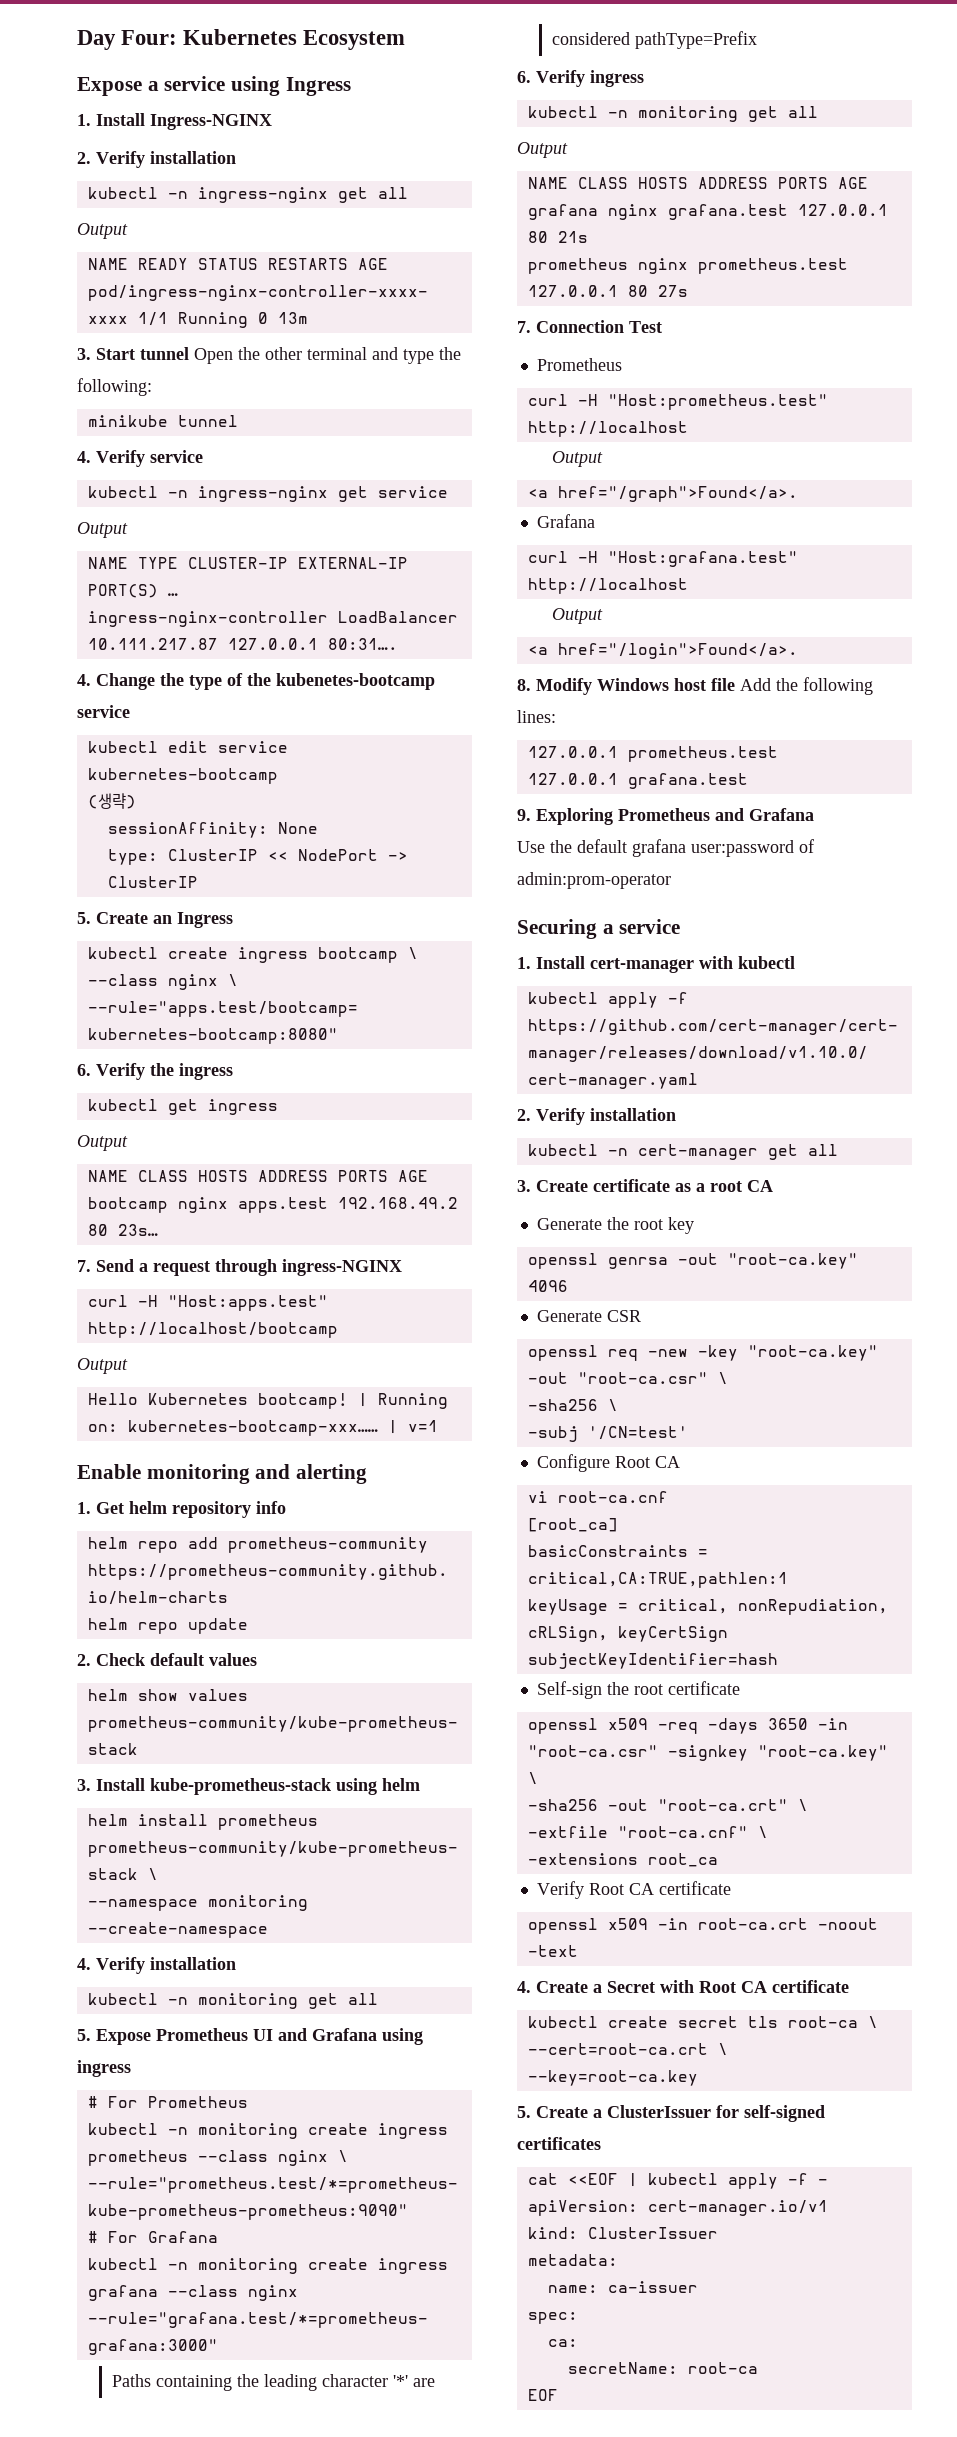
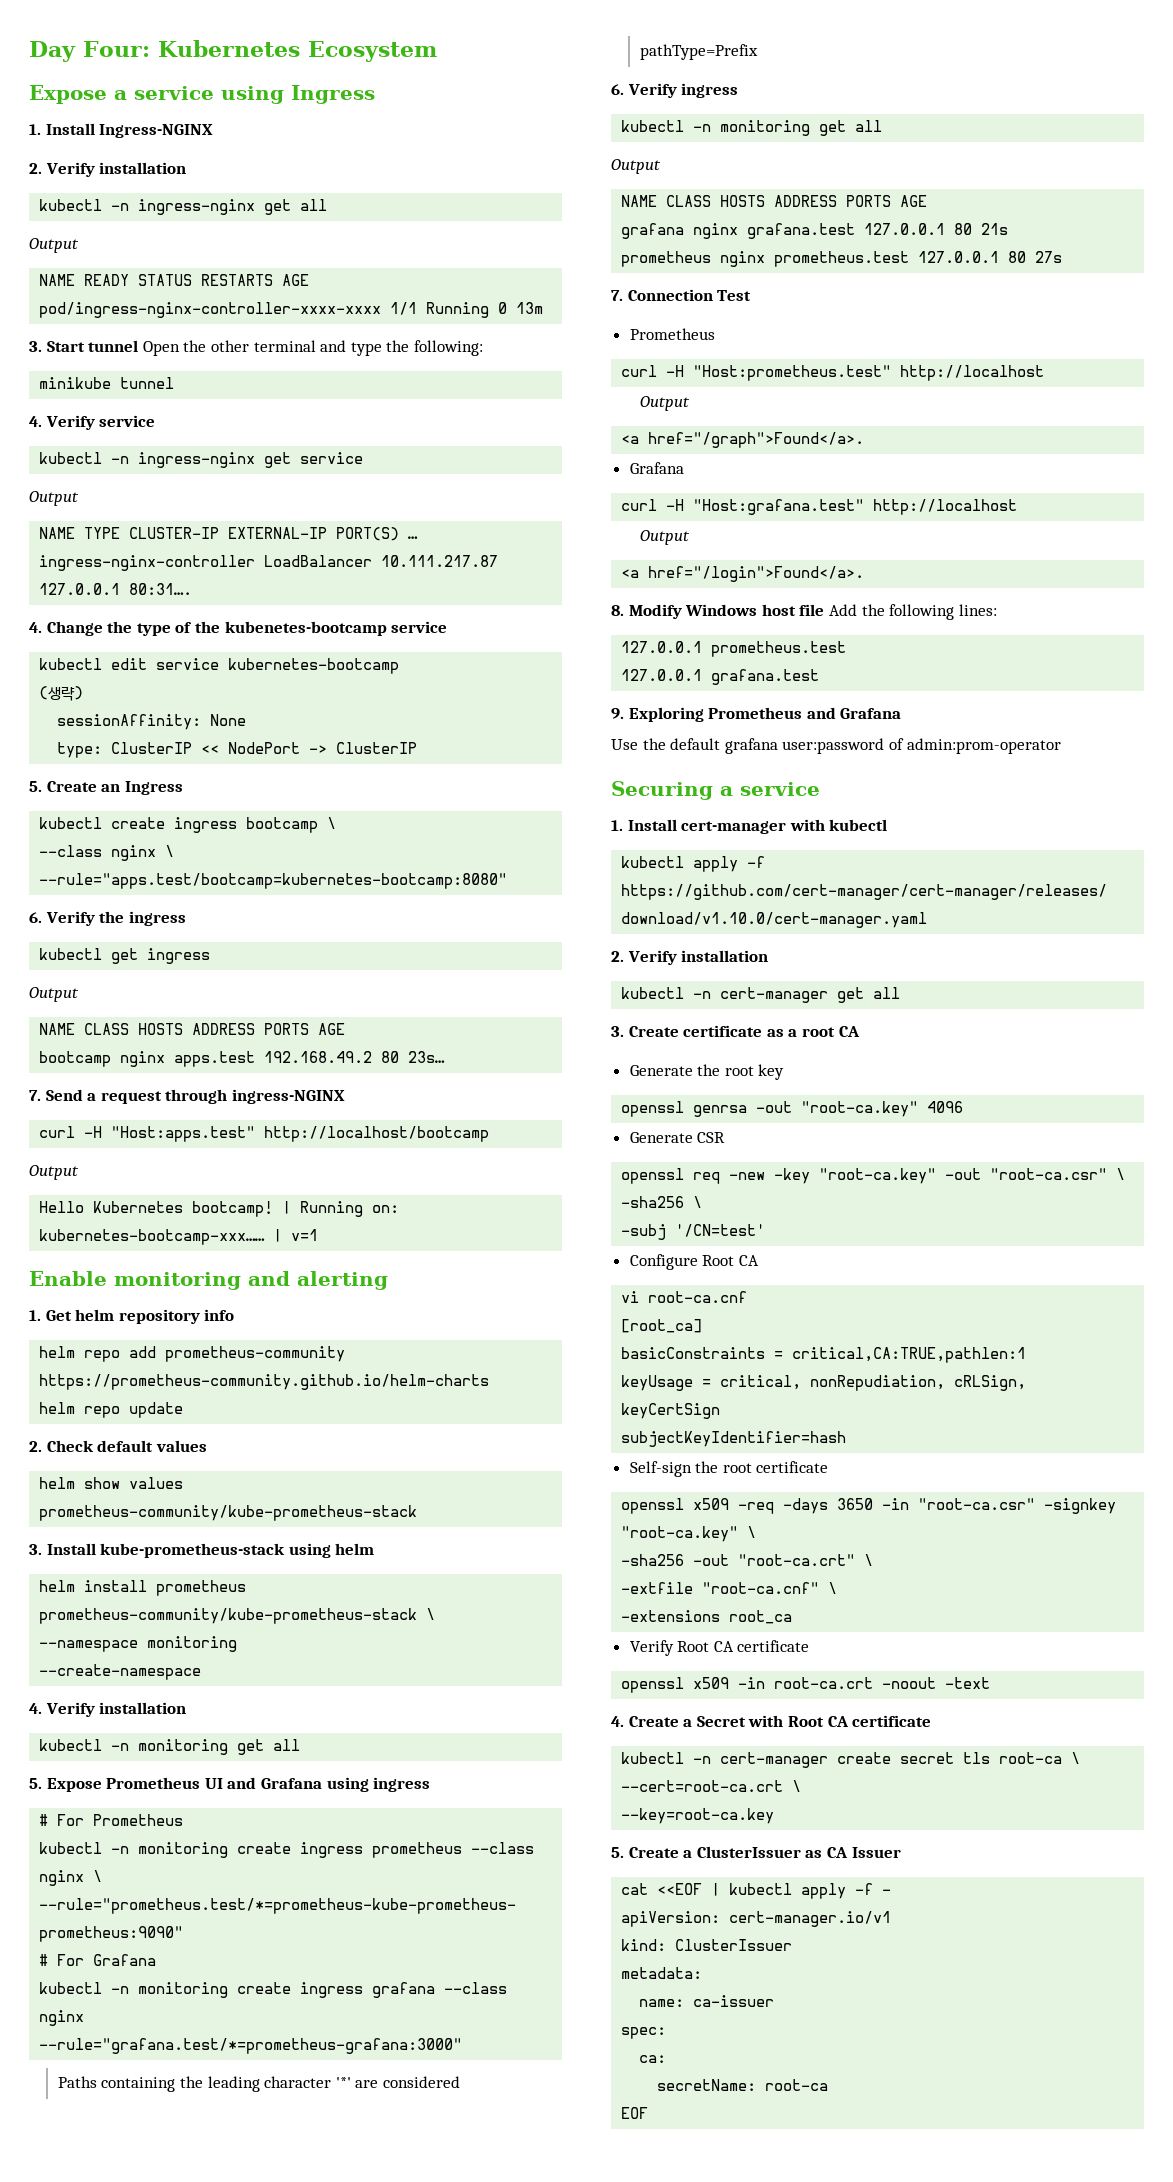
(598, 2022) none -> [693,1752,829,1768] -n cert-manager
[716,2105,825,2122] [517,2137,601,2150] for self-signed certificates -> [805,1847,901,1858] as CA Issuer

